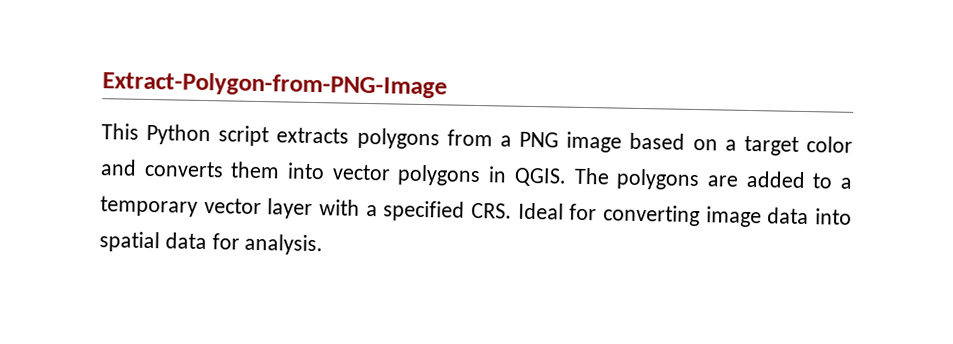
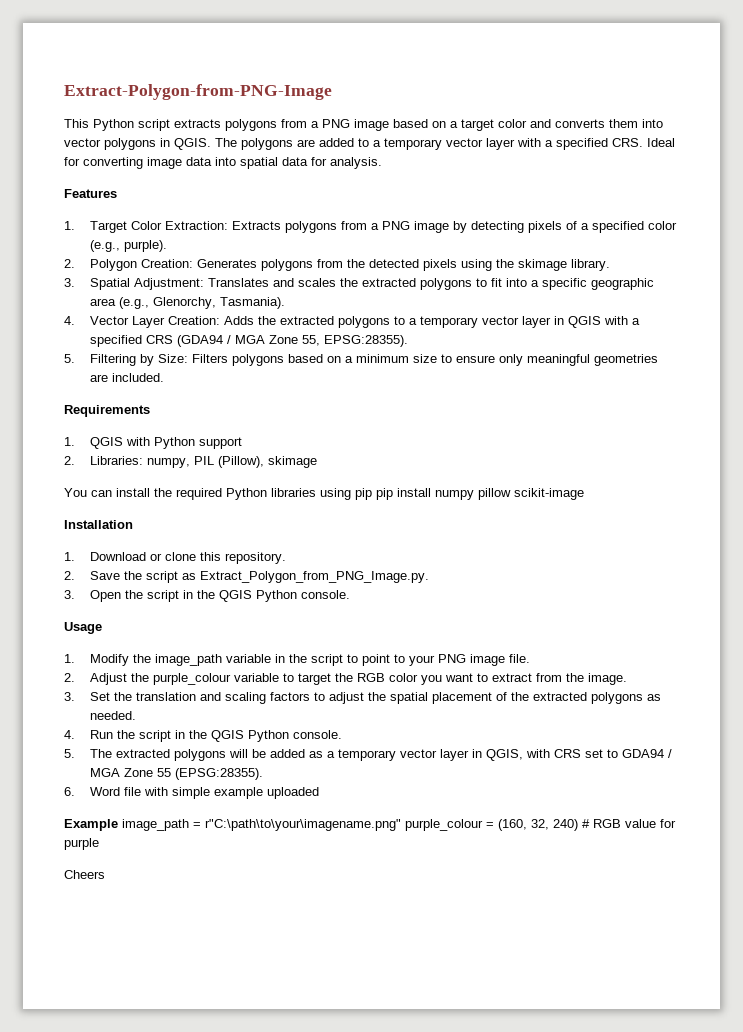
(324, 244) none -> [64,189,117,198] [64,221,677,233] [89,240,167,252] [64,259,610,271] [64,278,654,290] [89,297,285,309] [64,316,640,328] [89,335,408,347] [64,354,658,366] [89,373,164,382] [64,405,150,417] [64,437,242,449] [64,456,317,468] [64,488,584,500] [64,520,133,529] [64,552,286,564] [64,571,429,583] [64,590,350,602] [64,622,102,634] [64,654,530,666] [64,673,627,685] [64,692,661,704] [89,711,136,720] [64,730,342,742] [64,749,672,761] [89,768,263,780] [64,787,319,799] [64,819,676,831] [64,838,99,850] [64,870,105,879] // Features // 1. Target Color Extraction: Extracts polygons from a PNG image by detecting pixels of a specified color (e.g., purple). // 2. Polygon Creation: Generates polygons from the detected pixels using the skimage library. // 3. Spatial Adjustment: Translates and scales the extracted polygons to fit into a specific geographic area (e.g., Glenorchy, Tasmania). // 4. Vector Layer Creation: Adds the extracted polygons to a temporary vector layer in QGIS with a specified CRS (GDA94 / MGA Zone 55, EPSG:28355). // 5. Filtering by Size: Filters polygons based on a minimum size to ensure only meaningful geometries are included. // Requirements // 1. QGIS with Python support // 2. Libraries: numpy, PIL (Pillow), skimage // You can install the required Python libraries using pip pip install numpy pillow scikit-image // Installation // 1. Download or clone this repository. // 2. Save the script as Extract_Polygon_from_PNG_Image.py. // 3. Open the script in the QGIS Python console. // Usage // 1. Modify the image_path variable in the script to point to your PNG image file. // 2. Adjust the purple_colour variable to target the RGB color you want to extract from the image. // 3. Set the translation and scaling factors to adjust the spatial placement of the extracted polygons as needed. // 4. Run the script in the QGIS Python console. // 5. The extracted polygons will be added as a temporary vector layer in QGIS, with CRS set to GDA94 / MGA Zone 55 (EPSG:28355). // 6. Word file with simple example uploaded // Example image_path = r"C:\path\to\your\imagename.png" purple_colour = (160, 32, 240) # RGB value for purple // Cheers

